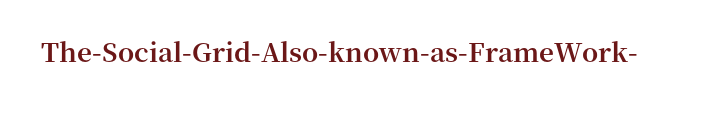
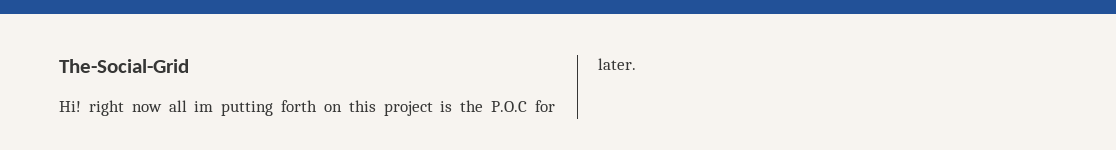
[41,41,638,62] The-Social-Grid-Also-known-as-FrameWork- -> [59,59,189,73] [59,100,556,116] [598,58,636,70] The-Social-Grid // Hi! right now all im putting forth on this project is the P.O.C for later.

